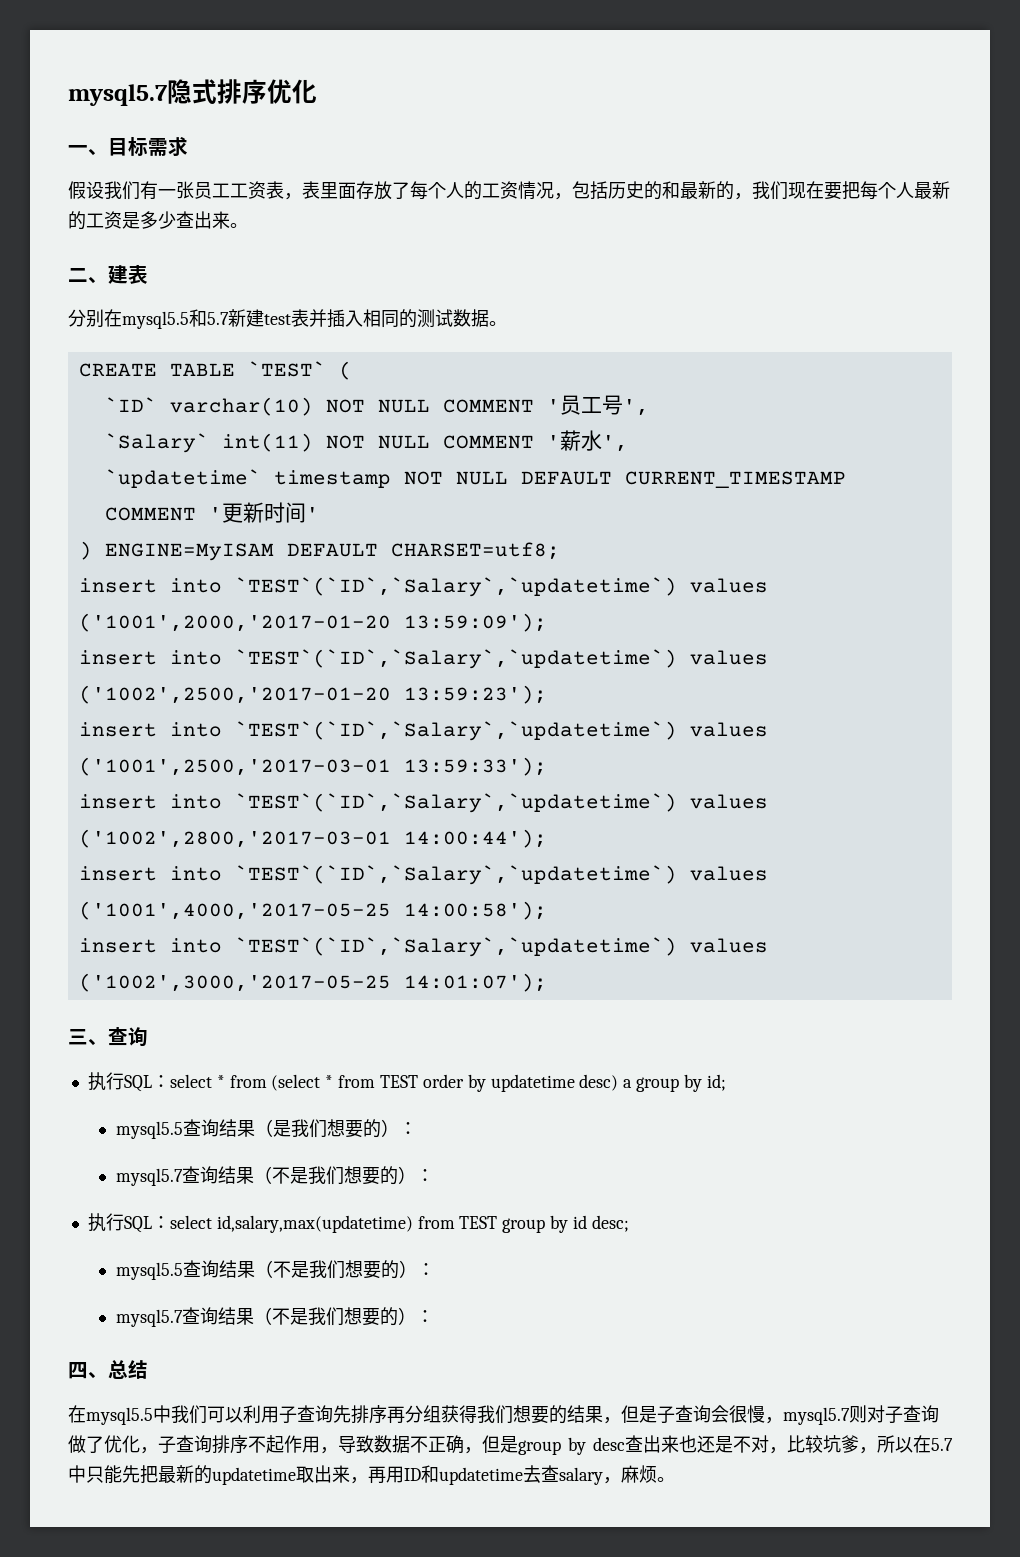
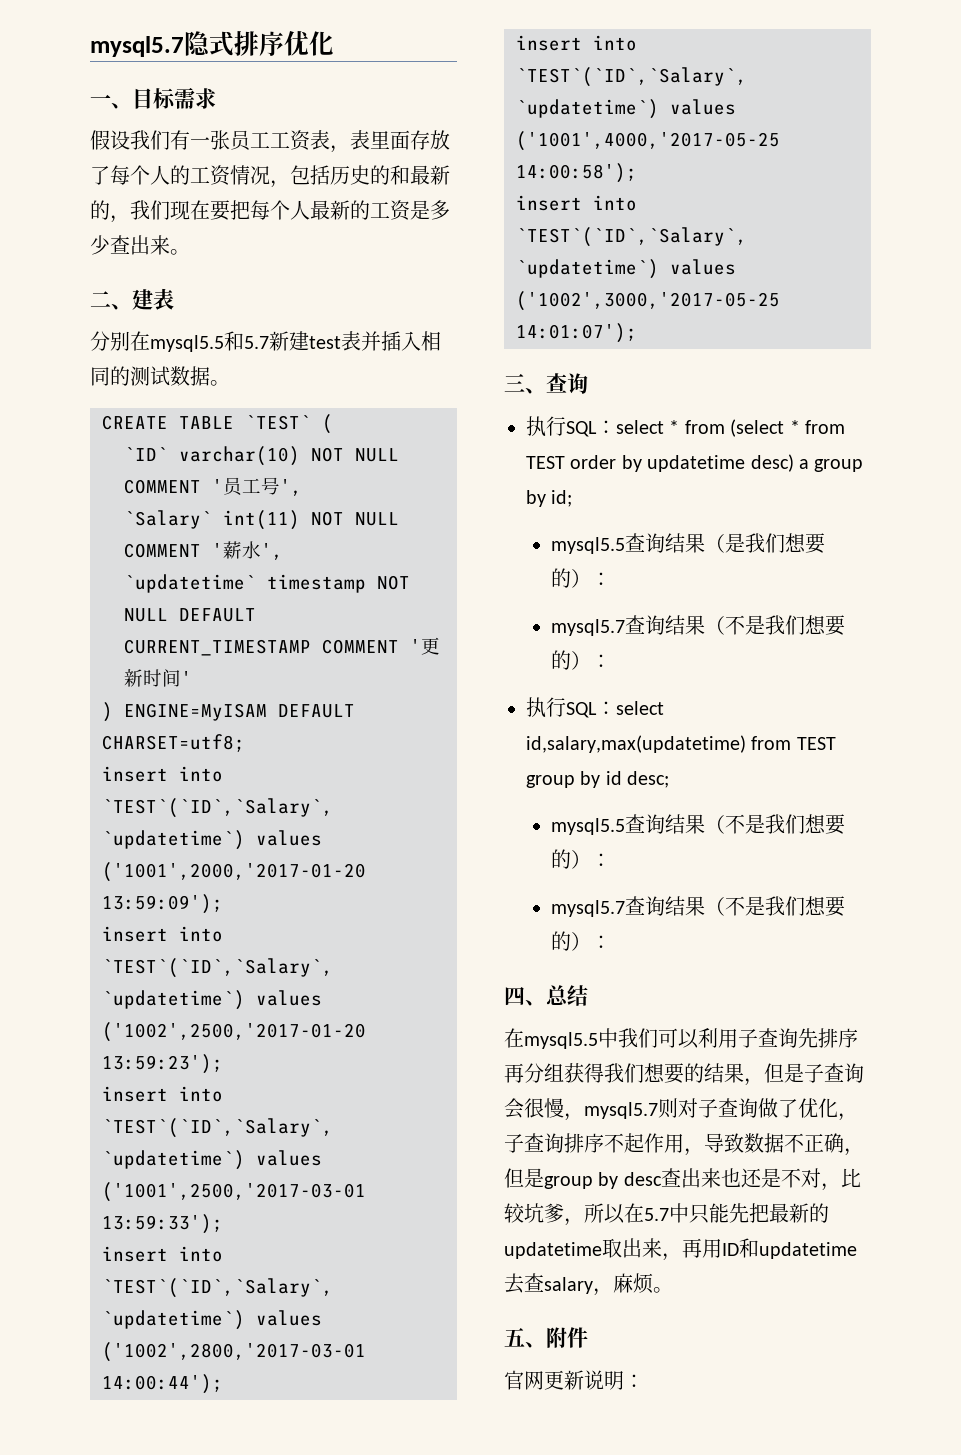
(675, 1479) none -> [504,1327,588,1348] [504,1370,644,1390] // 五、附件 // 官网更新说明：

